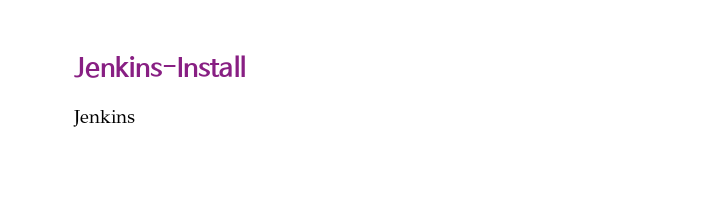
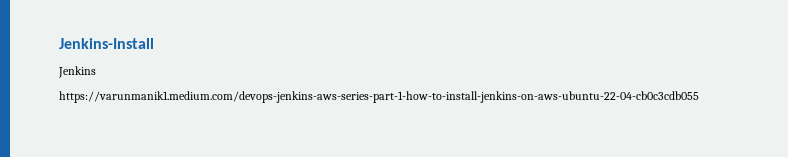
(135, 118) none -> [59,91,699,103] // https://varunmanik1.medium.com/devops-jenkins-aws-series-part-1-how-to-install-jenkins-on-aws-ubuntu-22-04-cb0c3cdb055

